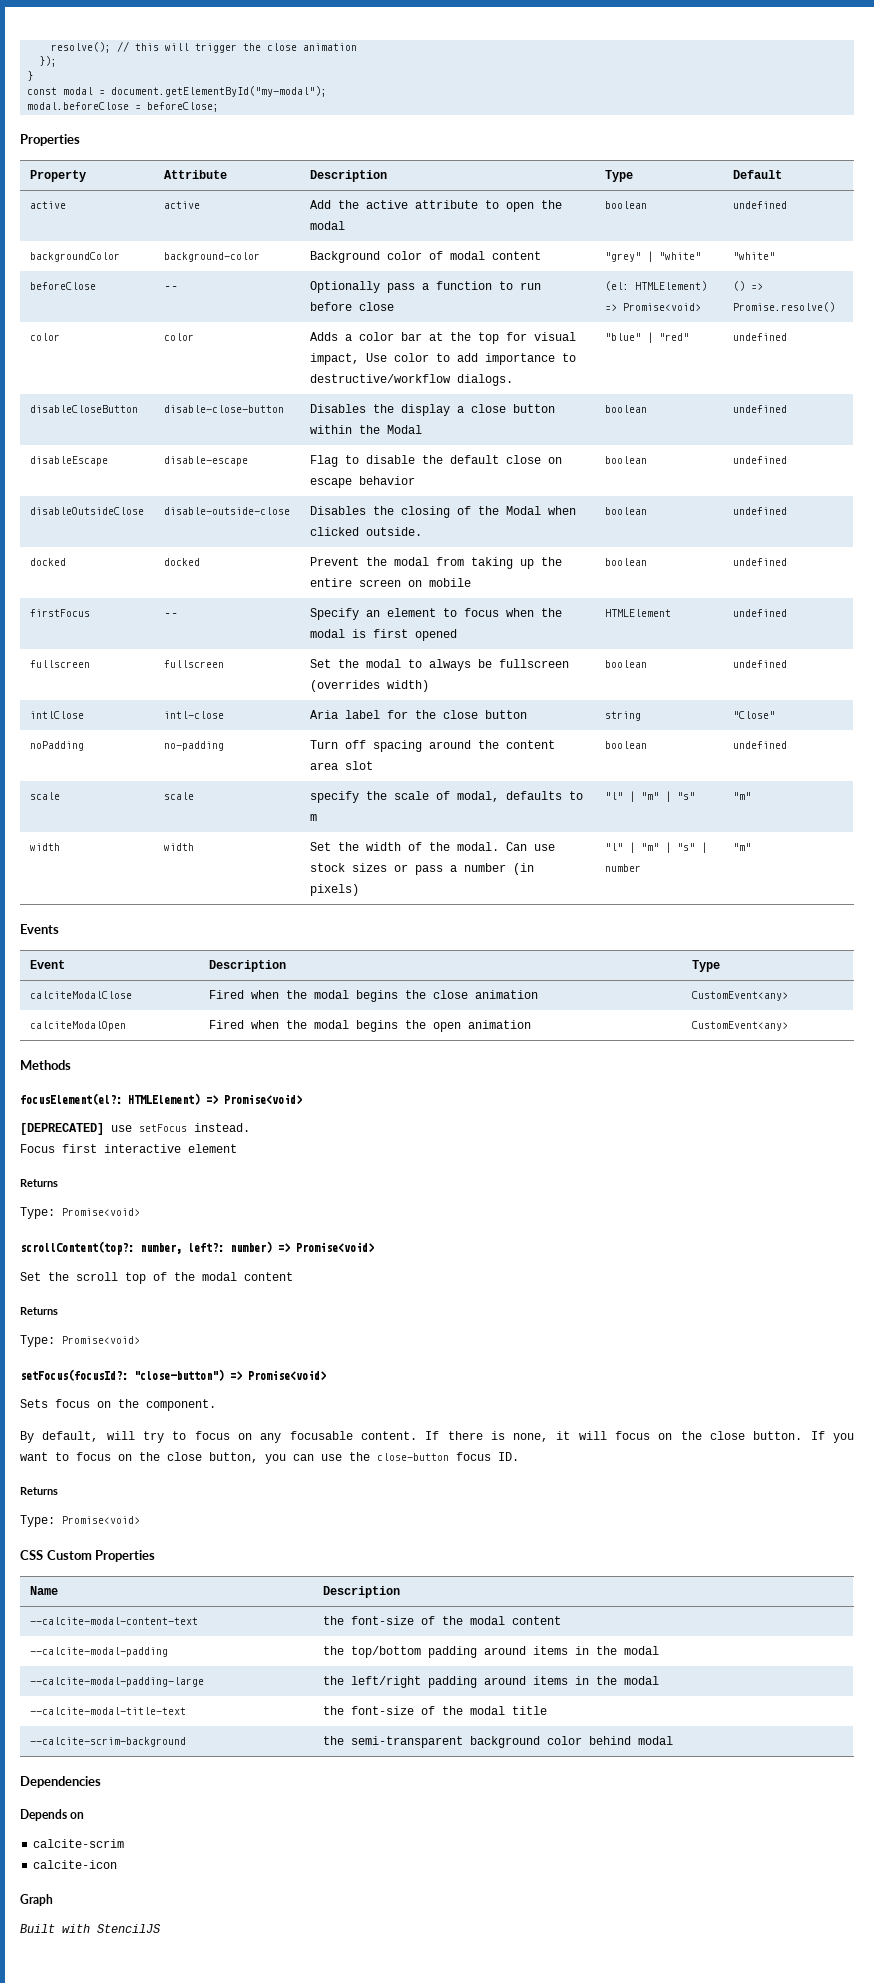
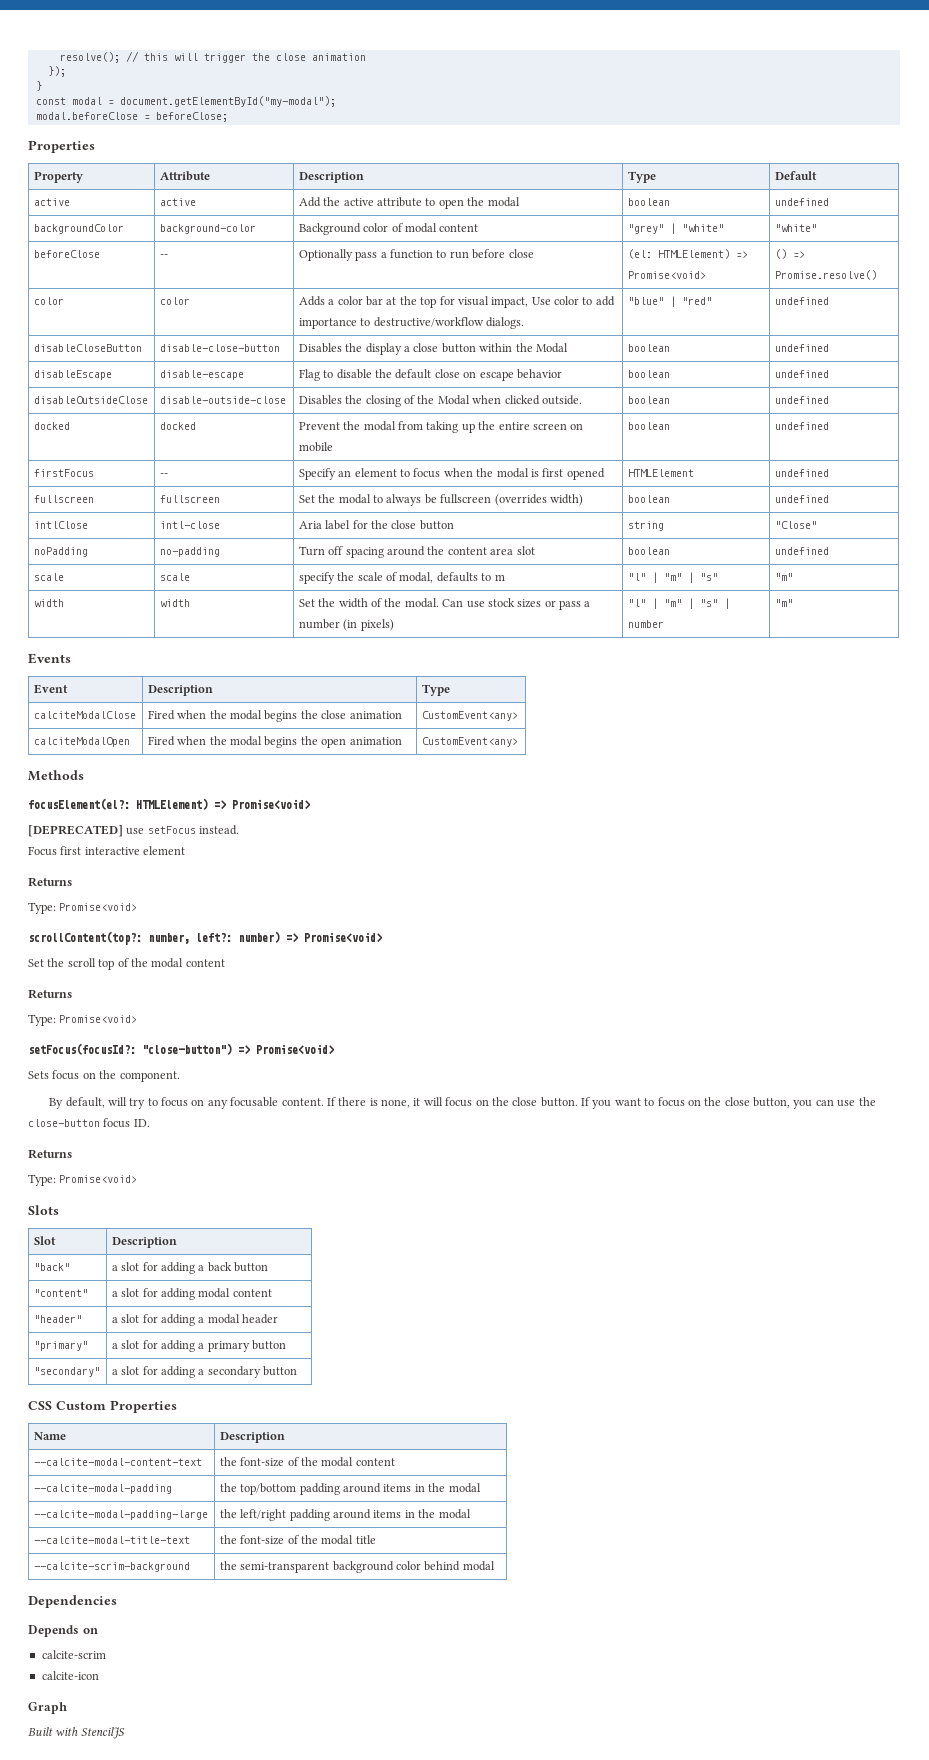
(140, 1520) none -> [28,1205,59,1215] [33,1236,56,1245] [111,1237,177,1248] [33,1263,70,1271] [111,1262,269,1274] [33,1289,88,1297] [111,1288,272,1300] [33,1315,82,1323] [111,1314,279,1326] [33,1341,88,1351] [111,1340,287,1352] [33,1367,100,1377] [111,1366,298,1378] // Slots // Slot | Description // "back" | a slot for adding a back button // "content" | a slot for adding modal content // "header" | a slot for adding a modal header // "primary" | a slot for adding a primary button // "secondary" | a slot for adding a secondary button

